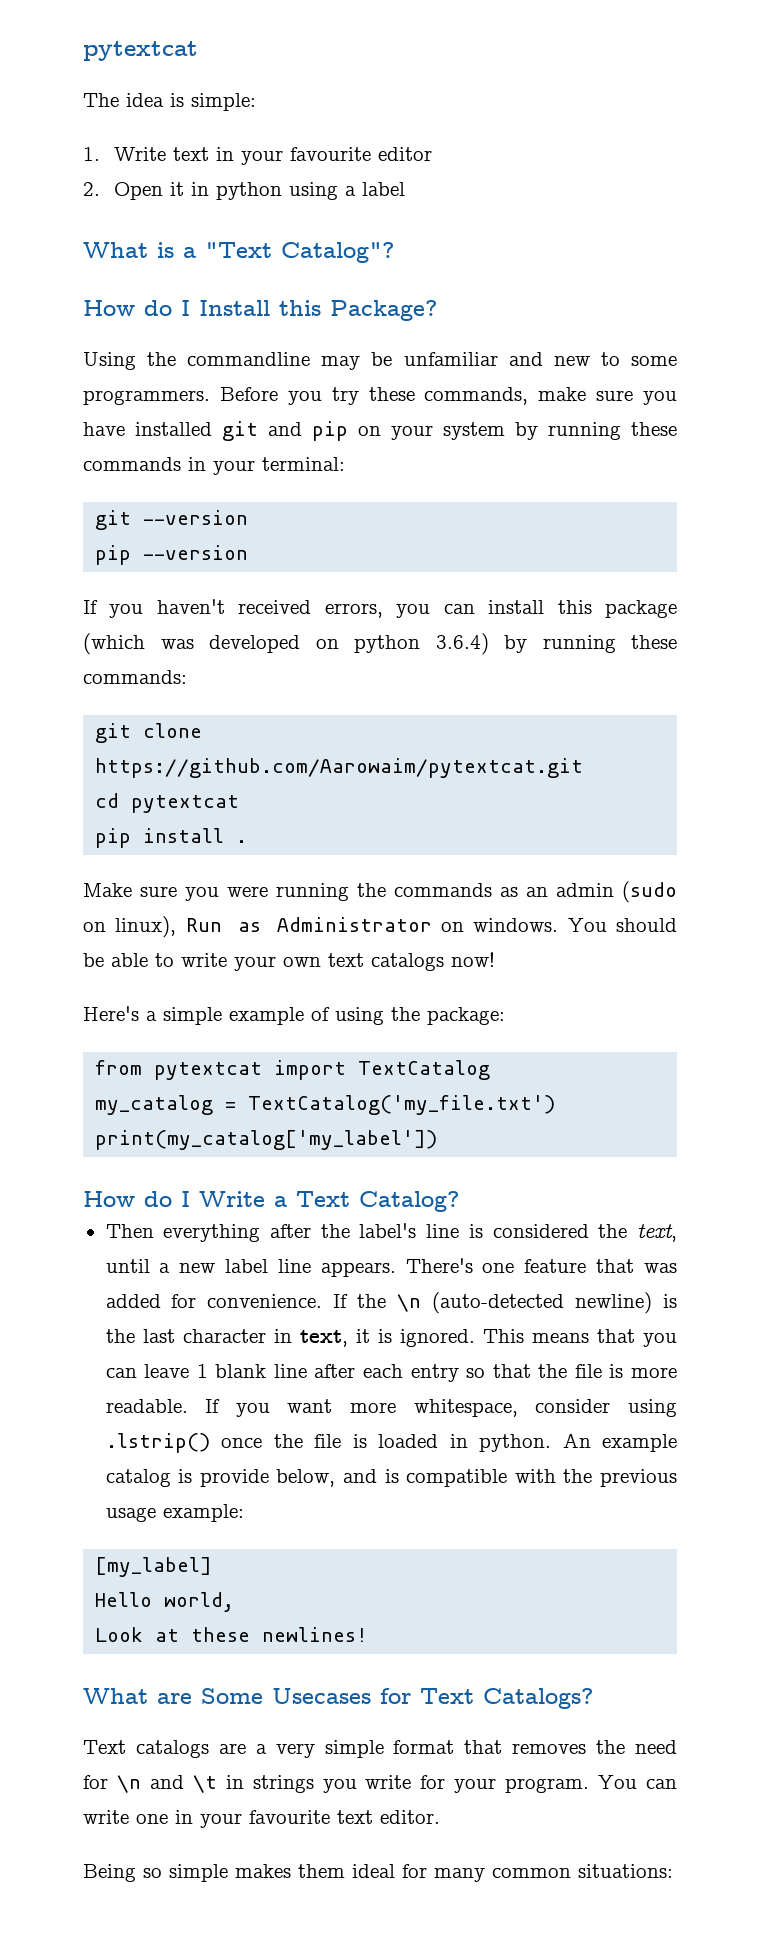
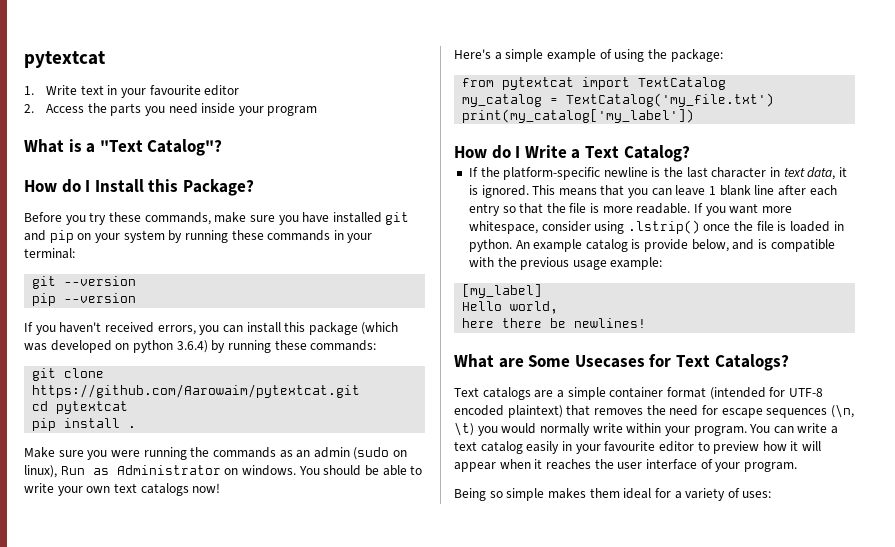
[83,41,198,61] [83,93,256,111] pytextcat // The idea is simple: -> [24,51,105,68] pytextcat
[114,182,406,200] Open it in python using a label -> [45,103,318,116] Access the parts you need inside your program
[83,352,677,370] [83,390,210,405] Using the commandline may be unfamiliar and new to some programmers. -> (254, 187) none
[105,1223,678,1242] [105,1258,678,1277] [105,1292,653,1314] Then everything after the label's line is considered the text, until a new label line appears. There's one feature that was added for convenience. If the \n (auto-detected newline) -> [468,167,648,180] If the platform-specific newline
[299,1330,348,1347] text, -> [783,167,836,180] text data,
[95,1627,251,1642] Look at these -> [462,318,567,328] here there be
[275,1740,455,1758] very simple format -> [567,387,823,400] [454,405,563,418] simple container format (intended for UTF-8 encoded plaintext)
[116,1775,446,1793] \n and \t in strings you write for -> [721,404,854,418] [454,422,662,436] escape sequences (\n, \t) you would normally write within
[136,1810,440,1828] one in your favourite text editor. -> [831,426,839,434] [454,441,822,454] [454,459,797,472] a text catalog easily in your favourite editor to preview how it will appear when it reaches the user interface of your program.
[434,1864,673,1882] many common situations: -> [674,488,772,501] a variety of uses:

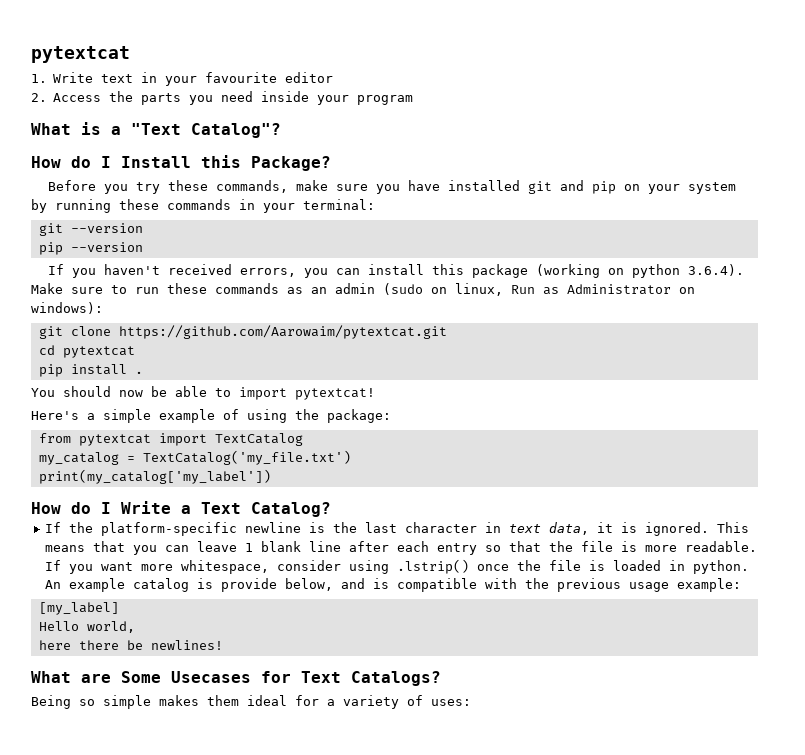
[361,322,399,335] [24,340,377,353] (which was developed on python 3.6.4) by running these commands: -> [535,264,744,278] [31,283,695,296] [31,302,103,314] (working on python 3.6.4). Make sure to run these commands as an admin (sudo on linux, Run as Administrator on windows):
[24,447,408,460] [24,465,296,478] Make sure you were running the commands as an admin (sudo on linux), Run as Administrator on windows. -> (143, 372) none
(362, 470) none -> [119,390,143,397] now
[24,483,221,496] write your own text catalogs now! -> [239,387,375,400] import pytextcat!
[454,387,823,400] [454,404,854,418] [454,422,839,436] [454,441,822,454] [454,459,797,472] // Text catalogs are a simple container format (intended for UTF-8 encoded plaintext) that removes the need for escape sequences (\n, \t) you would normally write within your program. You can write a text catalog easily in your favourite editor to preview how it will appear when it reaches the user interface of your program. -> (441, 678) none

